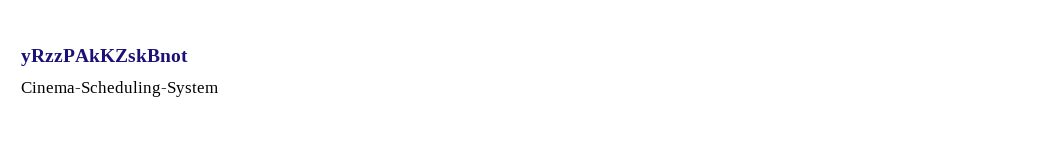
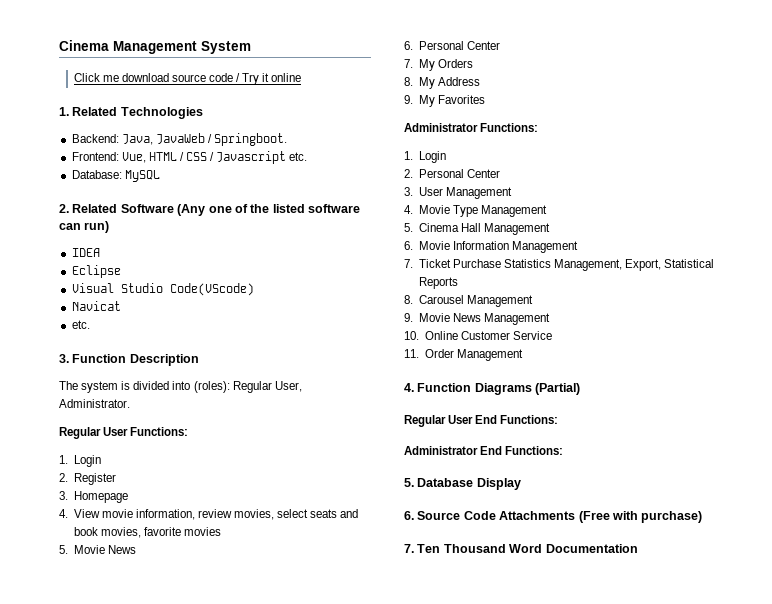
[21,49,188,66] [21,81,218,97] yRzzPAkKZskBnot // Cinema-Scheduling-System -> [59,40,251,54] [73,73,302,85] [59,107,203,119] [71,133,288,146] [71,151,308,164] [71,170,160,182] [59,204,360,216] [59,221,110,233] [71,248,100,257] [71,265,121,278] [71,283,254,296] [71,301,121,311] [71,320,90,329] [59,354,199,366] [59,381,302,393] [59,399,130,408] [59,427,189,439] [59,455,101,467] [59,473,116,485] [59,491,128,503] [59,509,359,520] [73,527,222,538] [59,545,136,554] [404,41,500,50] [404,59,473,71] [404,77,480,89] [404,95,485,107] [404,123,539,132] [404,151,446,163] [404,169,500,178] [404,187,512,199] [404,205,547,217] [404,223,550,235] [404,241,578,253] [404,259,715,271] [418,277,458,289] [404,295,533,307] [404,313,550,325] [404,331,552,340] [404,349,523,361] [404,383,581,395] [404,415,559,427] [404,446,564,455] [404,478,521,490] [404,511,703,523] [404,544,638,553] Cinema Management System // Click me download source code / Try it online // 1. Related Technologies // Backend: Java, JavaWeb / Springboot. // Frontend: Vue, HTML / CSS / Javascript etc. // Database: MySQL // 2. Related Software (Any one of the listed software can run) // IDEA // Eclipse // Visual Studio Code(VScode) // Navicat // etc. // 3. Function Description // The system is divided into (roles): Regular User, Administrator. // Regular User Functions: // 1. Login // 2. Register // 3. Homepage // 4. View movie information, review movies, select seats and book movies, favorite movies // 5. Movie News // 6. Personal Center // 7. My Orders // 8. My Address // 9. My Favorites // Administrator Functions: // 1. Login // 2. Personal Center // 3. User Management // 4. Movie Type Management // 5. Cinema Hall Management // 6. Movie Information Management // 7. Ticket Purchase Statistics Management, Export, Statistical Reports // 8. Carousel Management // 9. Movie News Management // 10. Online Customer Service // 11. Order Management // 4. Function Diagrams (Partial) // Regular User End Functions: // Administrator End Functions: // 5. Database Display // 6. Source Code Attachments (Free with purchase) // 7. Ten Thousand Word Documentation

